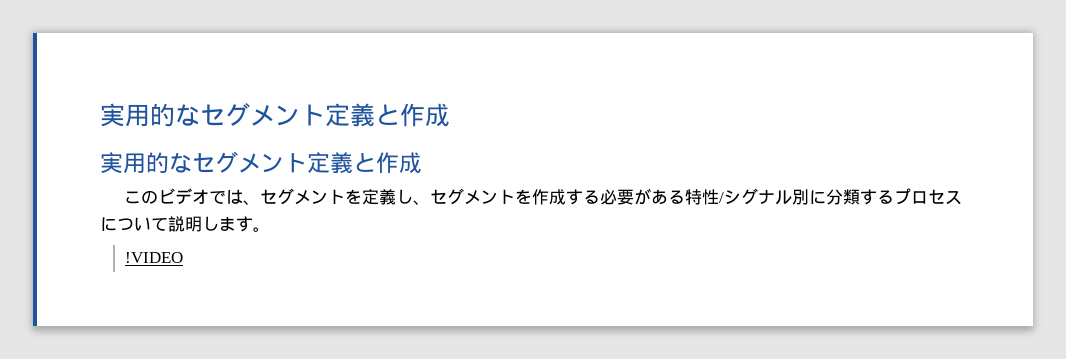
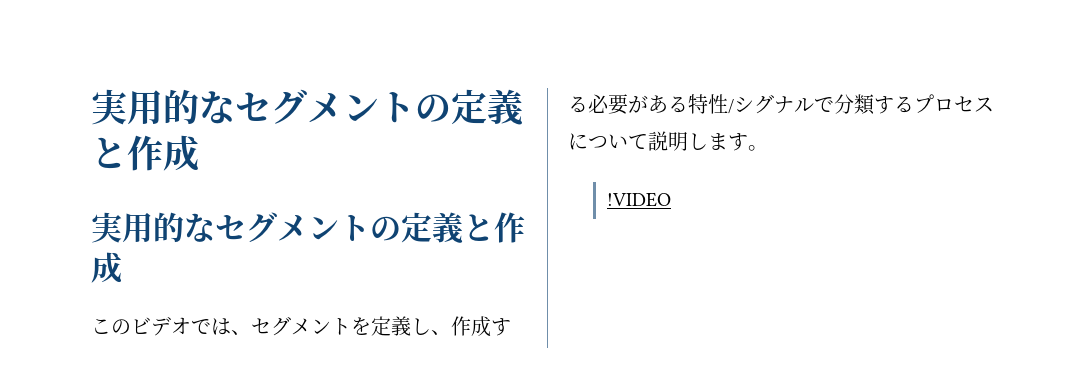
[100,103,325,127] 実用的なセグメント -> [91,89,451,125] 実用的なセグメントの
(307, 163) none -> [370,216,401,241] の
[430,188,533,205] セグメントを -> (451, 332) none
[792,189,827,205] 別に -> [814,97,834,112] で

